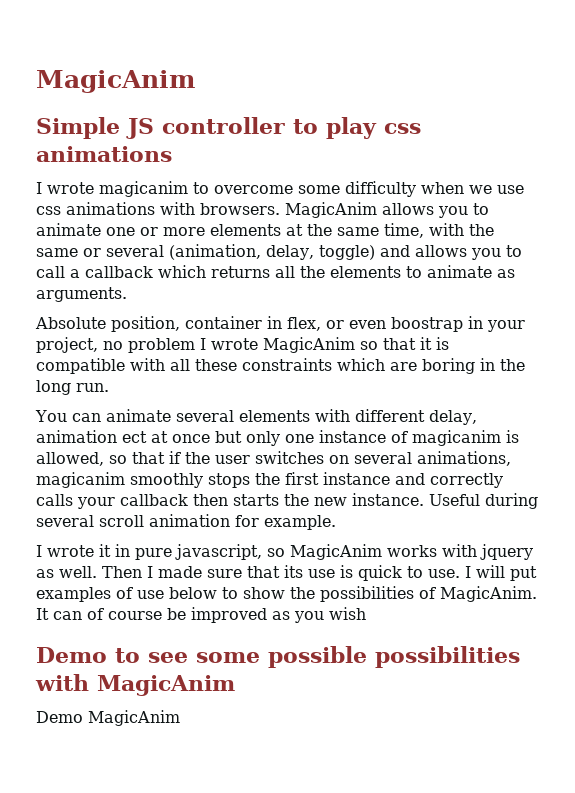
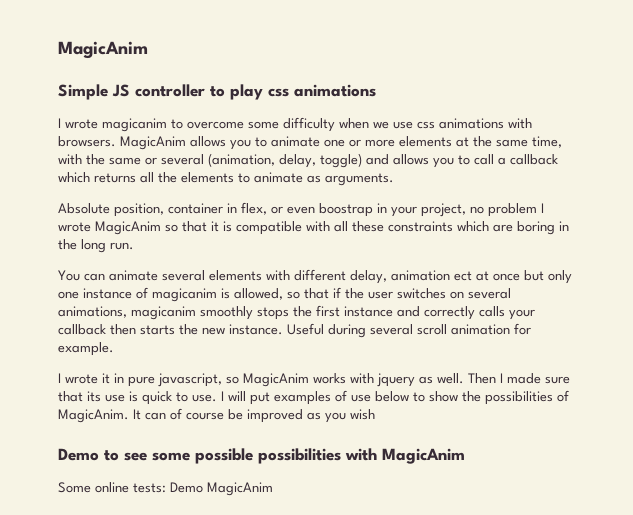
(235, 685) none -> [58,482,166,493] Some online tests:

